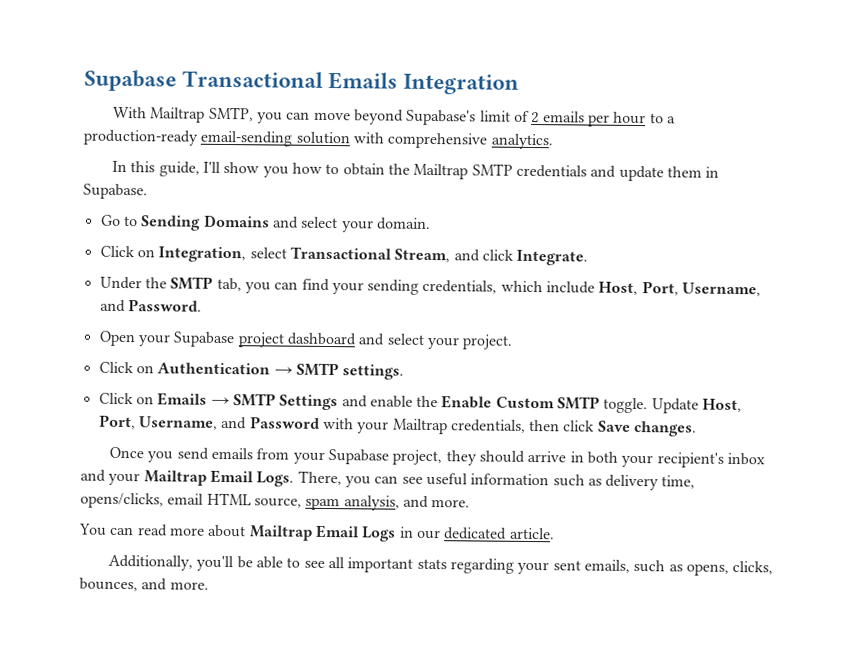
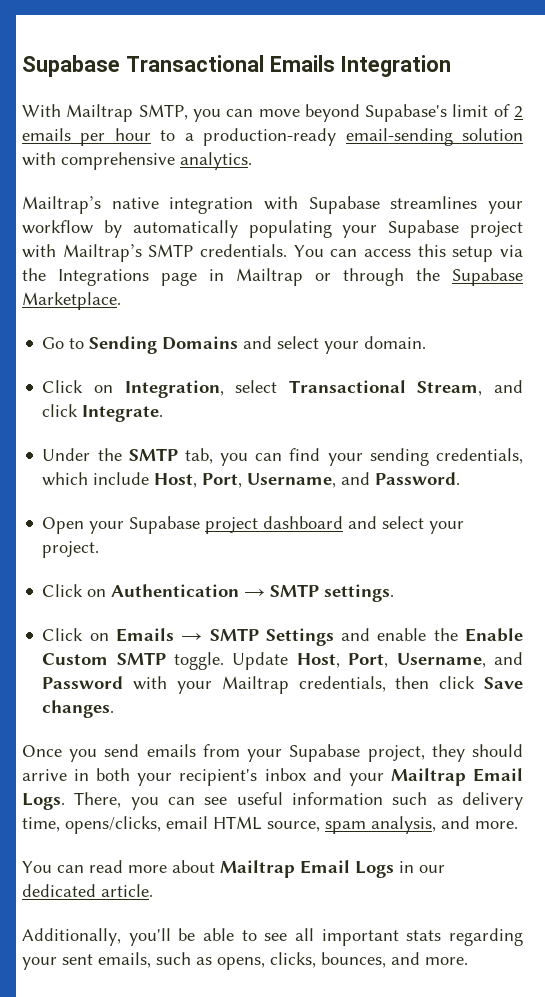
[112,160,720,182] [83,183,148,200] In this guide, I'll show you how to obtain the Mailtrap SMTP credentials and update them in Supabase. -> [22,196,523,214] [22,220,523,238] [22,244,524,262] [22,268,523,286] [22,292,121,310] Mailtrap’s native integration with Supabase streamlines your workflow by automatically populating your Supabase project with Mailtrap’s SMTP credentials. You can access this setup via the Integrations page in Mailtrap or through the Supabase Marketplace.

